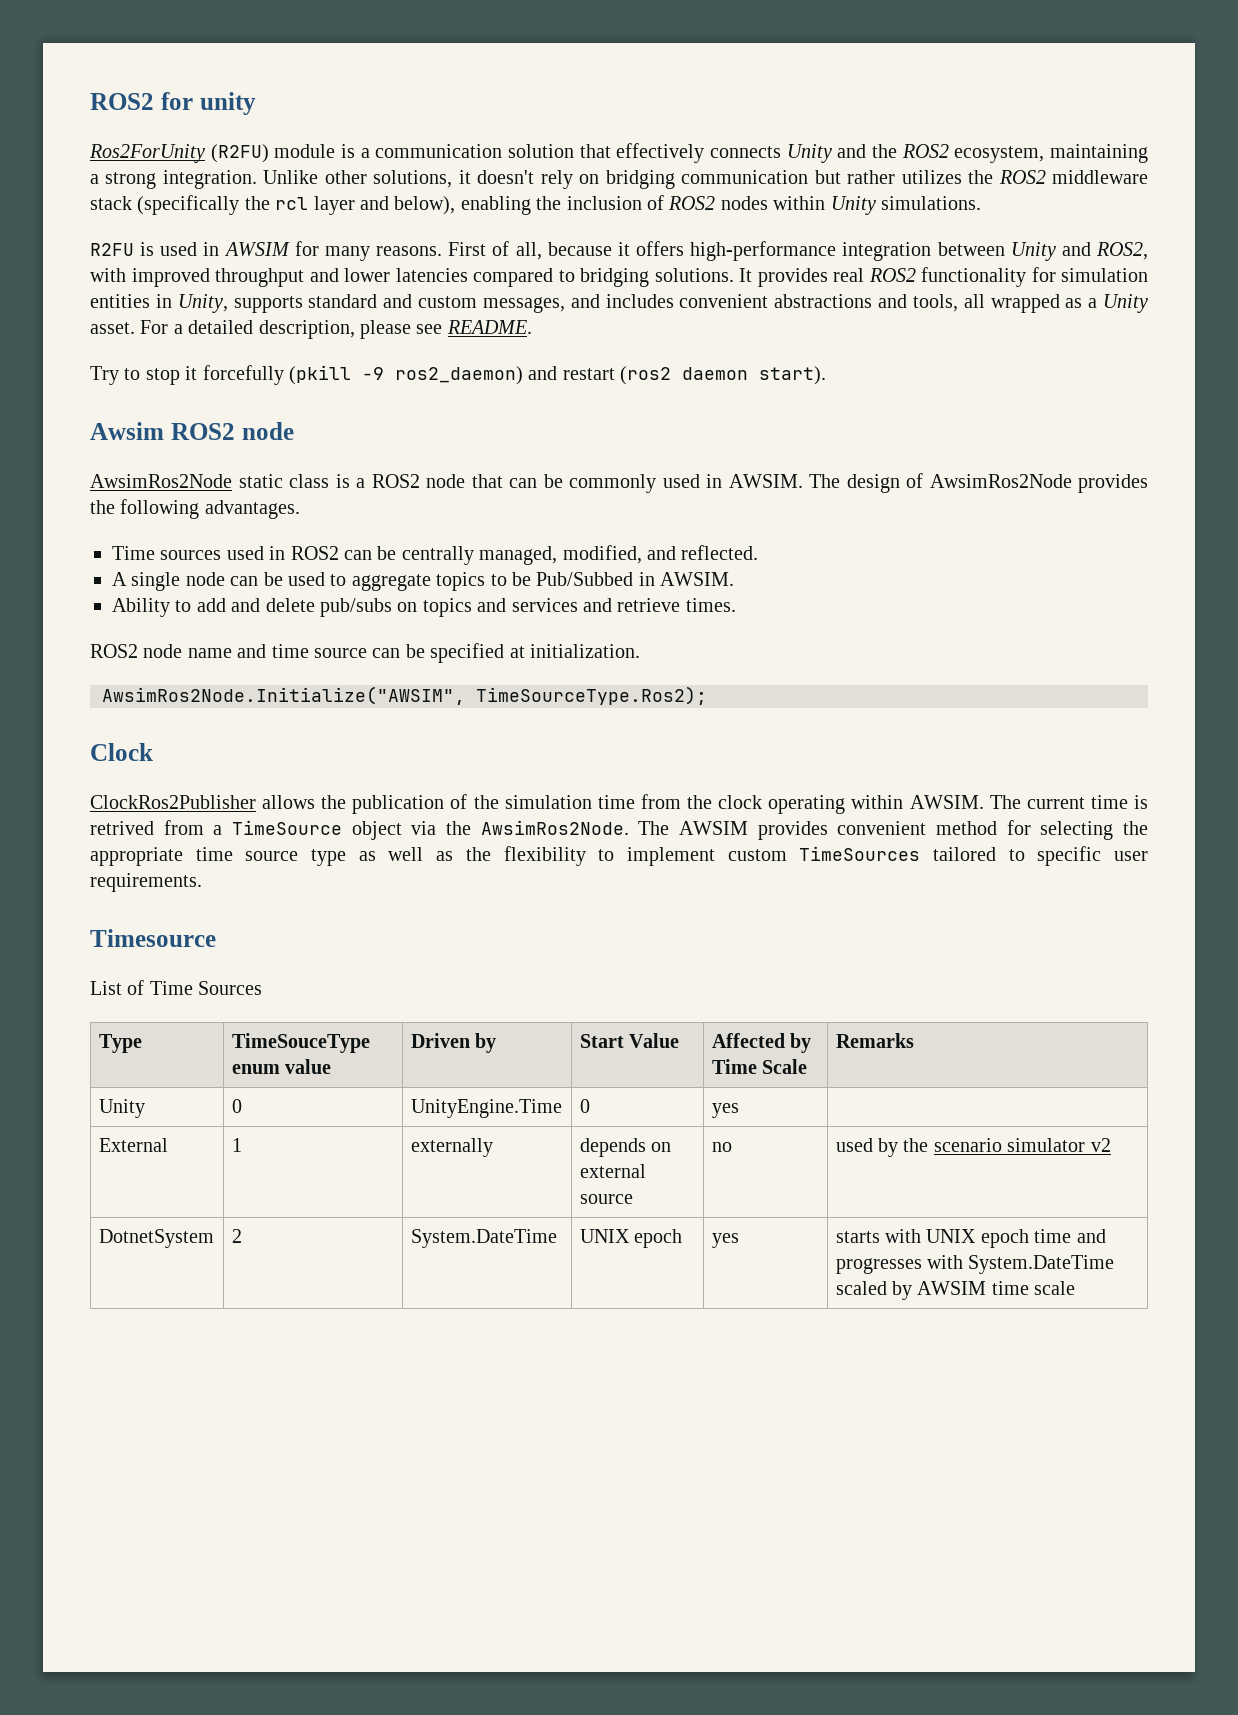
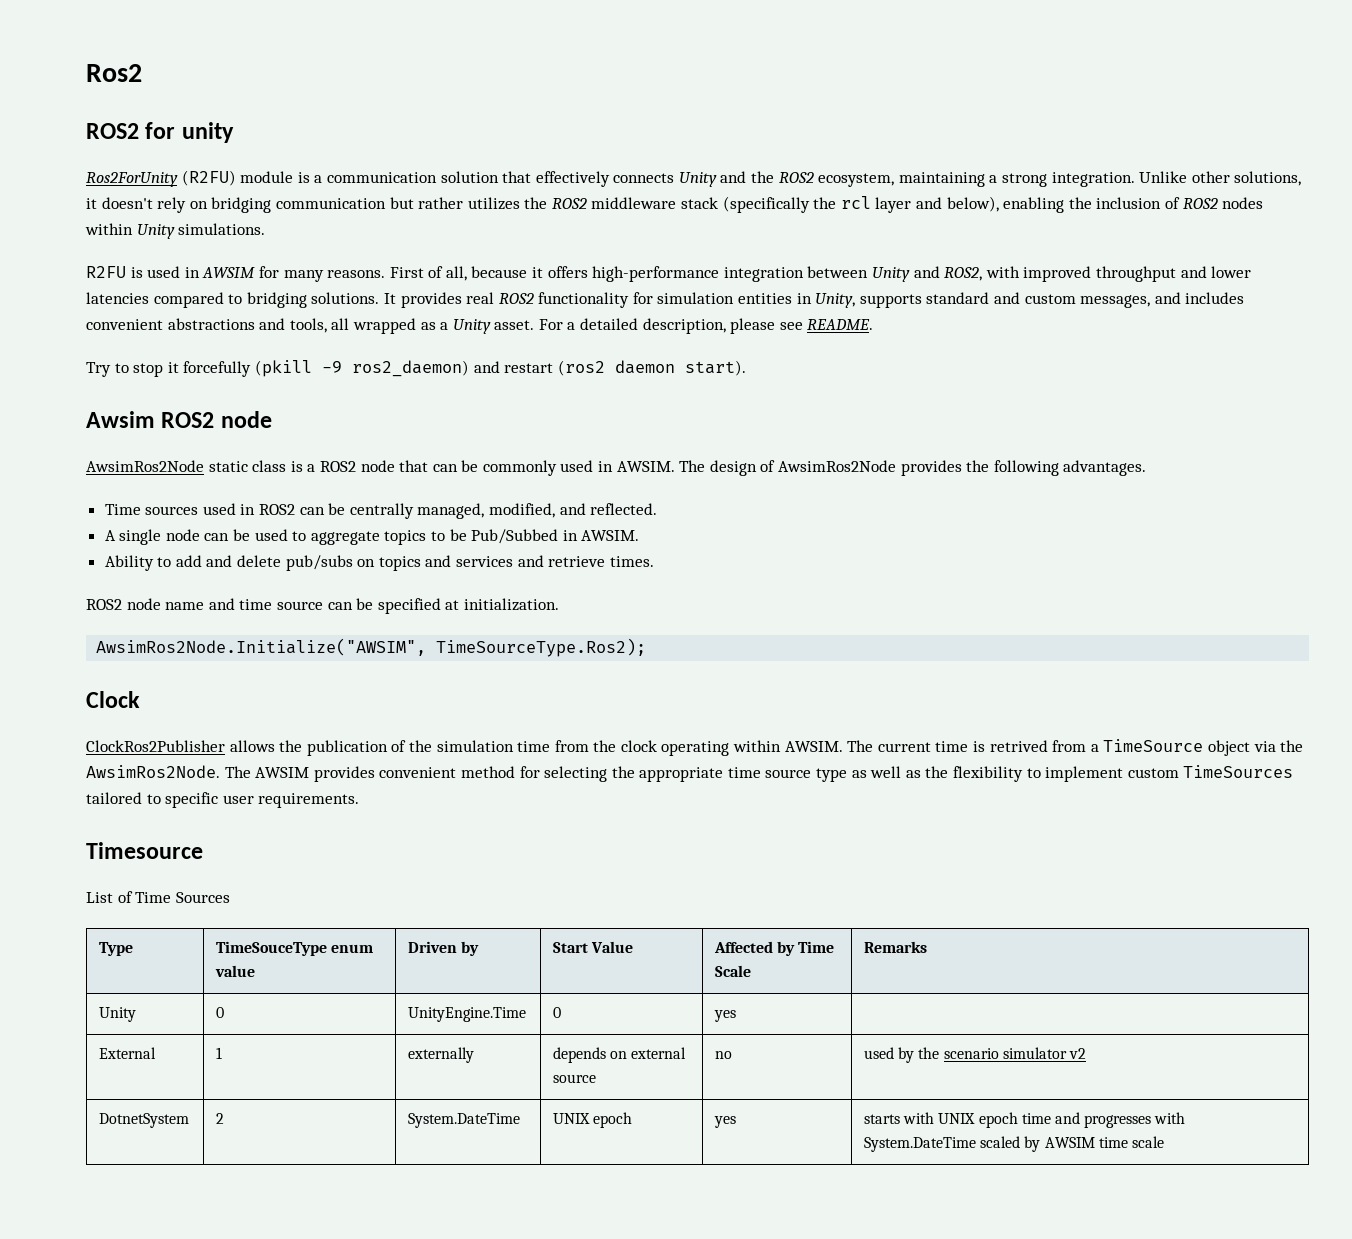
(90, 101) none -> [86,64,142,82] Ros2 //

